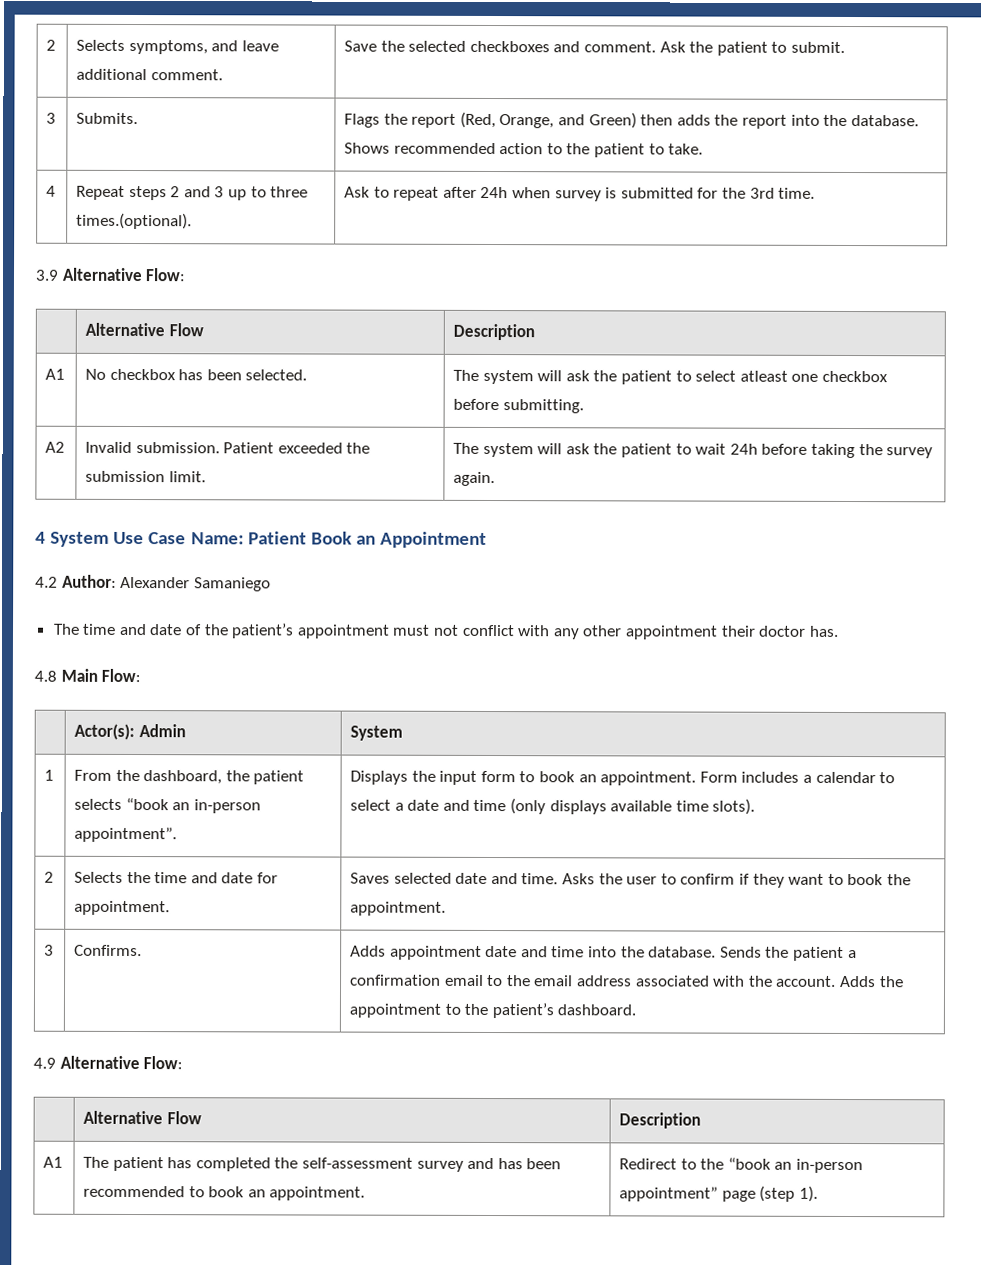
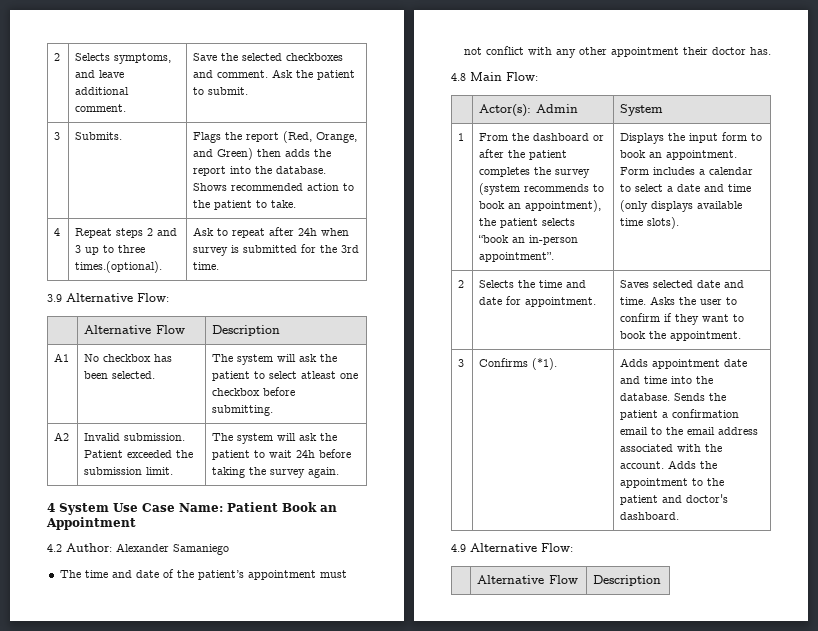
[143,770,223,785] dashboard, -> [533,133,605,141] [479,149,568,160] [479,167,591,178] [479,183,605,195] [479,200,602,212] dashboard or after the patient completes the survey (system recommends to book an appointment),
[74,944,143,957] Confirms. -> [479,358,558,370] Confirms (*1).
[491,1003,554,1019] patient’s -> [620,494,729,505] patient and doctor's
[43,1156,64,1168] [83,1156,562,1172] [83,1185,366,1201] [619,1157,864,1174] [619,1185,818,1202] // A1 | The patient has completed the self-assessment survey and has been recommended to book an appointment. | Redirect to the “book an in-person appointment” page (step 1). -> (662, 580) none

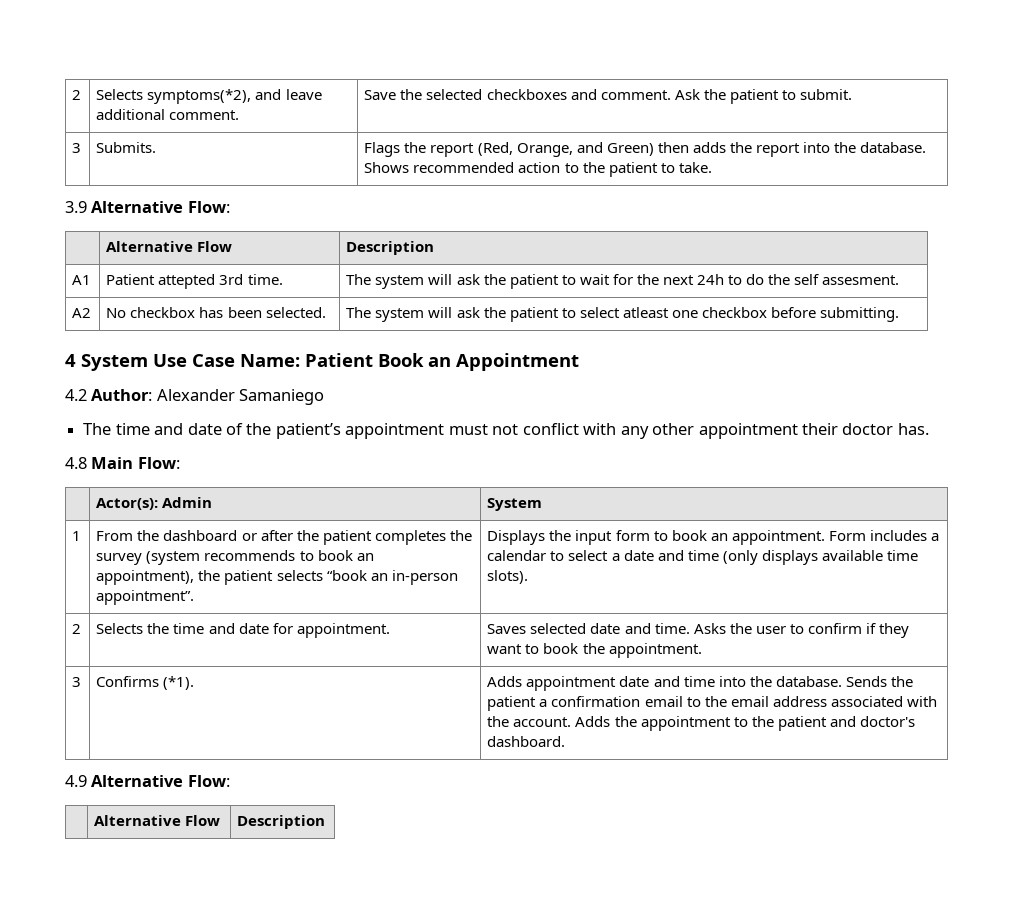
[54,53,61,61] [75,53,172,64] 2 | Selects symptoms, -> [72,90,82,100] [96,89,252,104] 2 | Selects symptoms(*2),
[54,228,61,236] [75,228,178,238] [75,245,146,255] [75,261,163,273] [193,227,350,238] [193,244,360,256] [193,262,220,270] // 4 | Repeat steps 2 and 3 up to three times.(optional). | Ask to repeat after 24h when survey is submitted for the 3rd time. -> (712, 167) none
(70, 357) none -> [106,274,283,289] [346,274,900,289] [72,308,92,318] | Patient attepted 3rd time. | The system will ask the patient to wait for the next 24h to do the self assesment. // A2
[54,432,70,441] [84,433,186,441] [84,450,194,458] [84,467,174,475] [212,433,338,444] [212,449,352,460] [212,467,340,478] // A2 | Invalid submission. Patient exceeded the submission limit. | The system will ask the patient to wait 24h before taking the survey again. -> (899, 314) none

